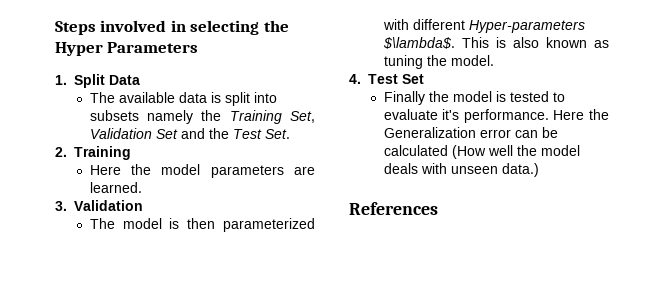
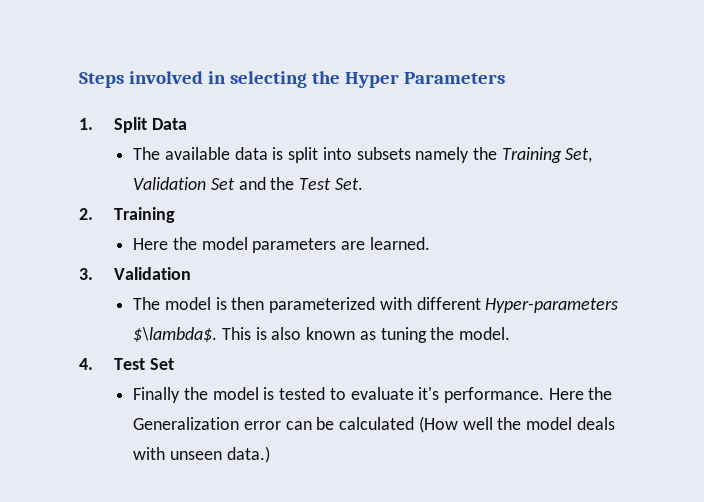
[349,202,438,215] // References -> (270, 454) none

